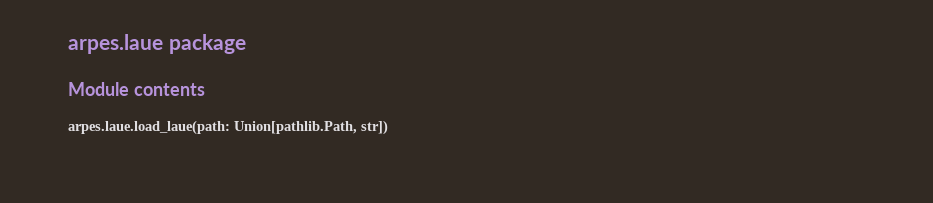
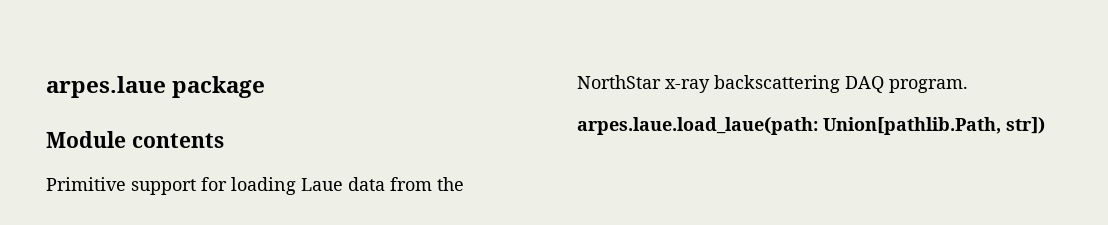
(205, 89) none -> [46,177,464,195] [577,75,968,93] // Primitive support for loading Laue data from the NorthStar x-ray backscattering DAQ program.

